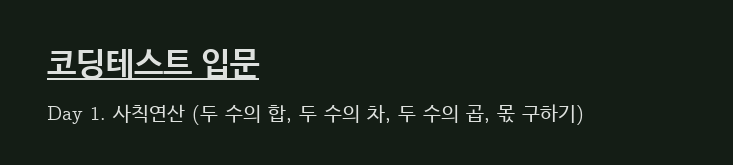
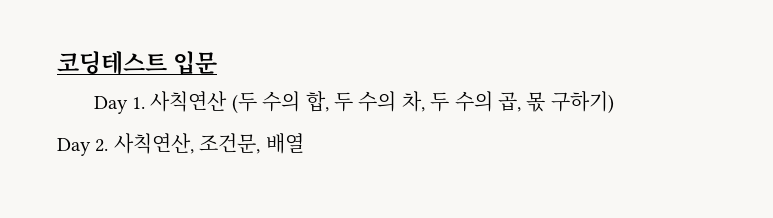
(584, 114) none -> [57,133,304,156] // Day 2. 사칙연산, 조건문, 배열

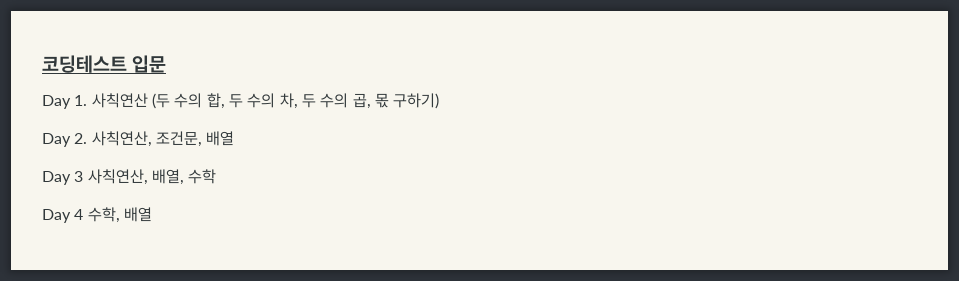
(304, 143) none -> [42,169,217,185] [42,207,152,223] // Day 3 사칙연산, 배열, 수학 // Day 4 수학, 배열

